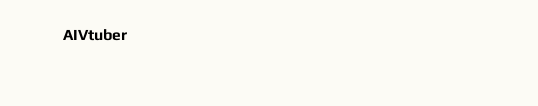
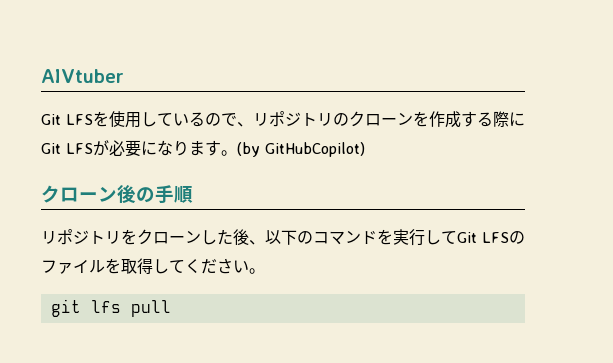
(127, 35) none -> [41,111,525,128] [41,140,365,157] [41,185,193,204] [41,229,525,246] [41,258,265,274] [50,299,171,317] // Git LFSを使用しているので、リポジトリのクローンを作成する際にGit LFSが必要になります。(by GitHubCopilot) // クローン後の手順 // リポジトリをクローンした後、以下のコマンドを実行してGit LFSのファイルを取得してください。 // git lfs pull

